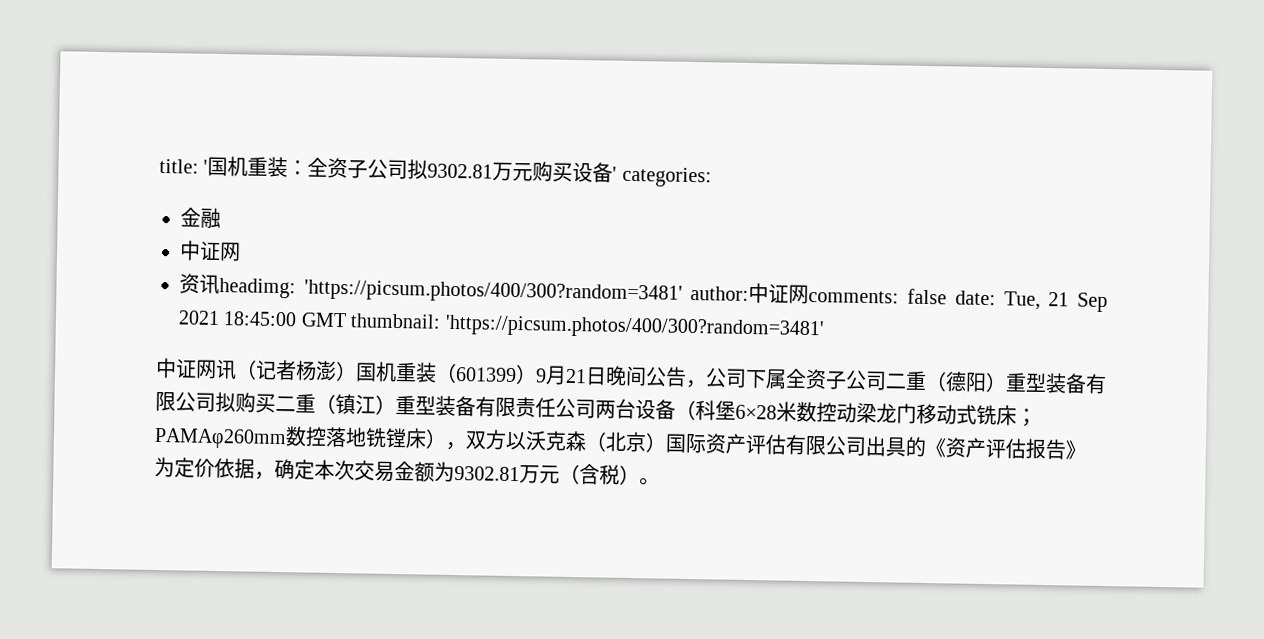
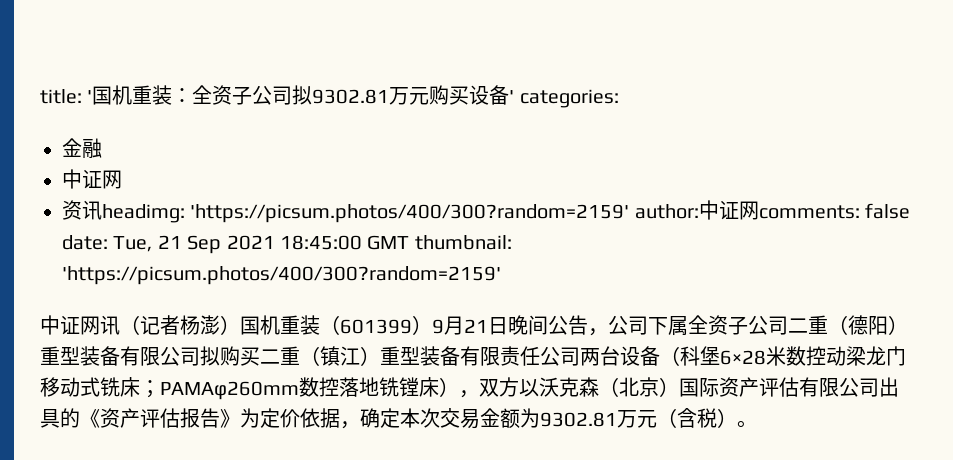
[303,279,683,305] 'https://picsum.photos/400/300?random=3481' -> [190,204,630,223] 'https://picsum.photos/400/300?random=2159'
[444,314,824,341] 'https://picsum.photos/400/300?random=3481' -> [62,266,501,285] 'https://picsum.photos/400/300?random=2159'

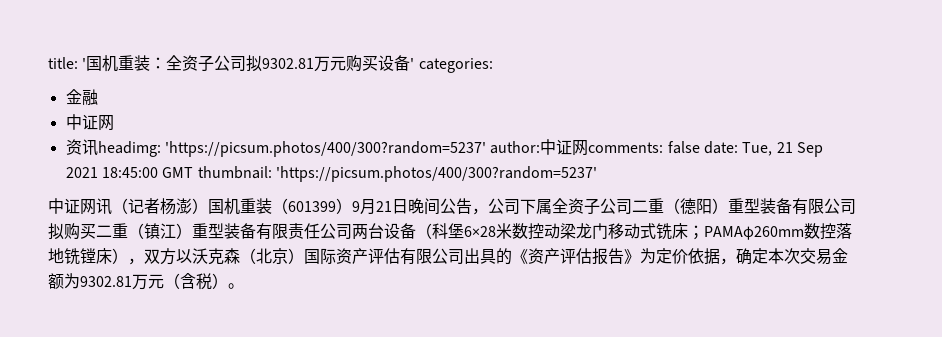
[190,204,630,223] 'https://picsum.photos/400/300?random=2159' -> [164,141,486,157] 'https://picsum.photos/400/300?random=5237'
[62,266,501,285] 'https://picsum.photos/400/300?random=2159' -> [275,166,597,182] 'https://picsum.photos/400/300?random=5237'

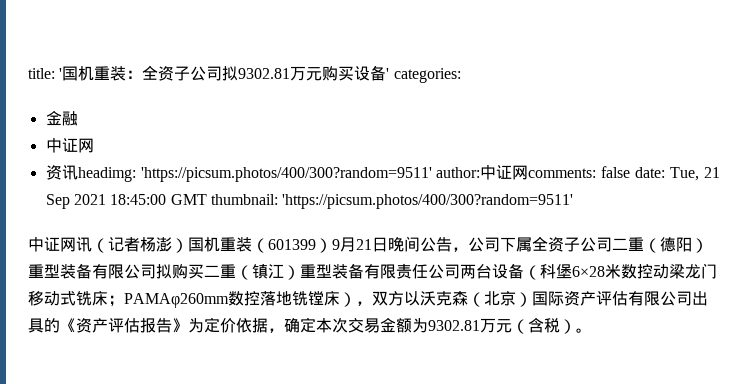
[164,141,486,157] 'https://picsum.photos/400/300?random=5237' -> [140,167,432,182] 'https://picsum.photos/400/300?random=9511'
[275,166,597,182] 'https://picsum.photos/400/300?random=5237' -> [282,194,574,209] 'https://picsum.photos/400/300?random=9511'

